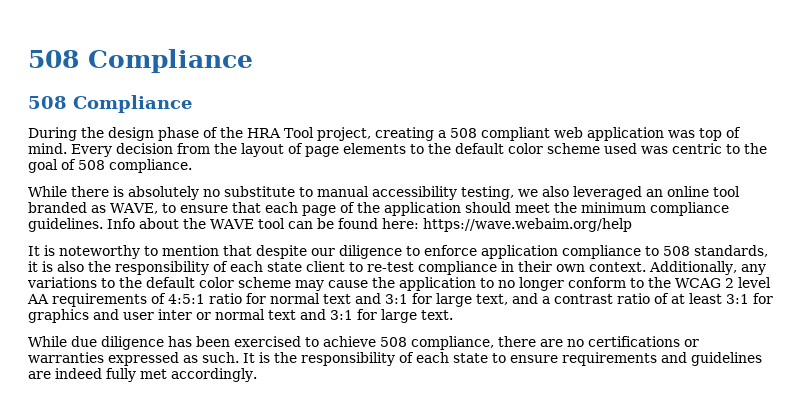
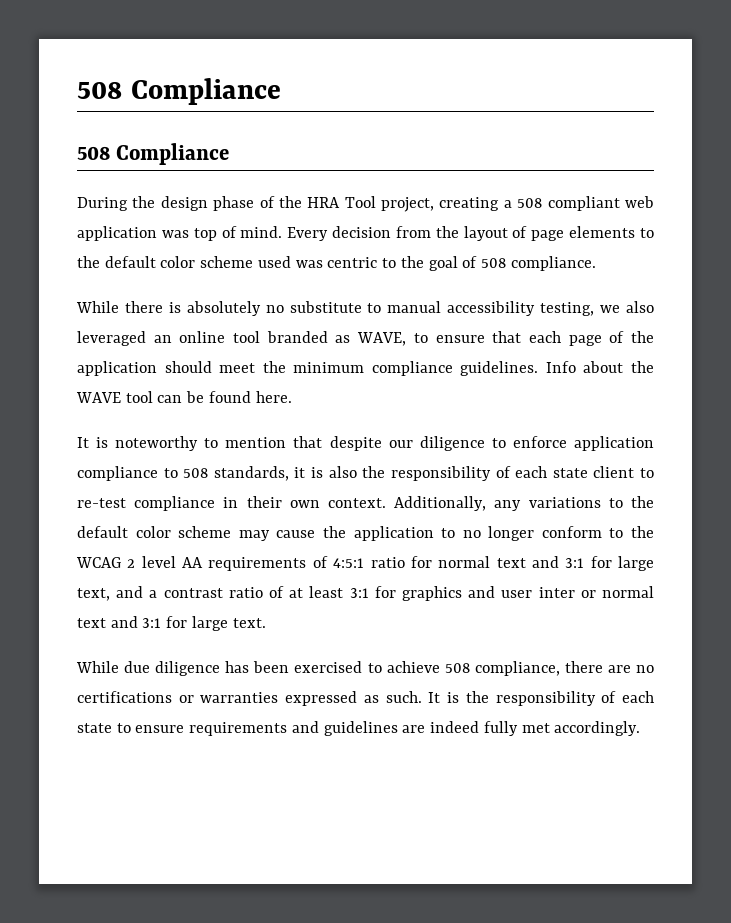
[382,218,632,232] here: https://wave.webaim.org/help -> [255,391,292,403] here.

